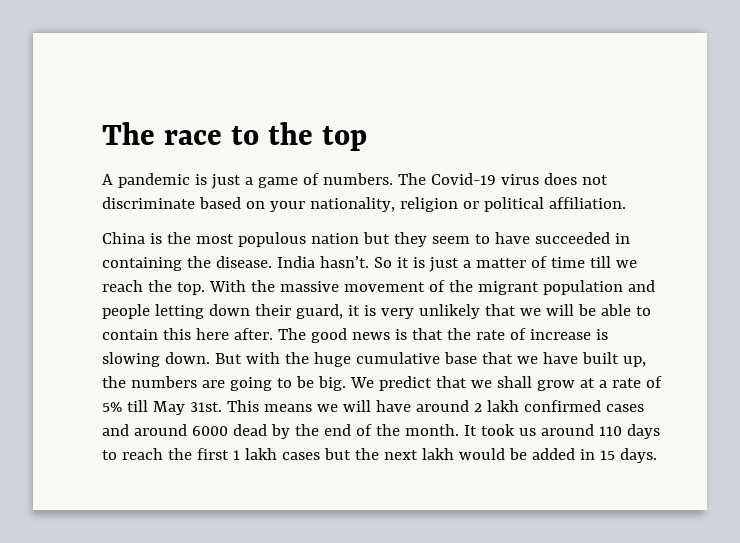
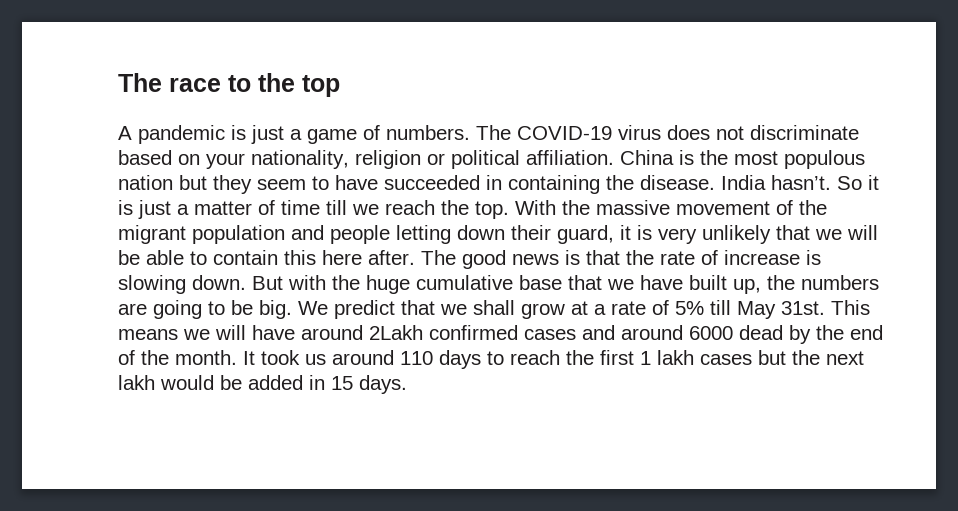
[430,173,496,185] Covid-19 -> [517,126,612,140] COVID-19
(626, 203) // -> (614, 157) none
[473,400,519,412] 2 lakh -> [369,325,423,340] 2Lakh

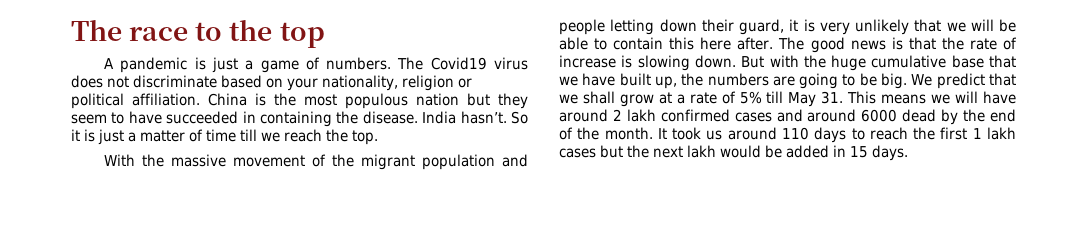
[517,126,612,140] COVID-19 -> [430,57,487,70] Covid19
(509, 210) none -> (378, 137) //
[781,301,825,315] 31st. -> [821,91,844,104] 31.
[369,325,423,340] 2Lakh -> [612,109,656,122] 2 lakh

